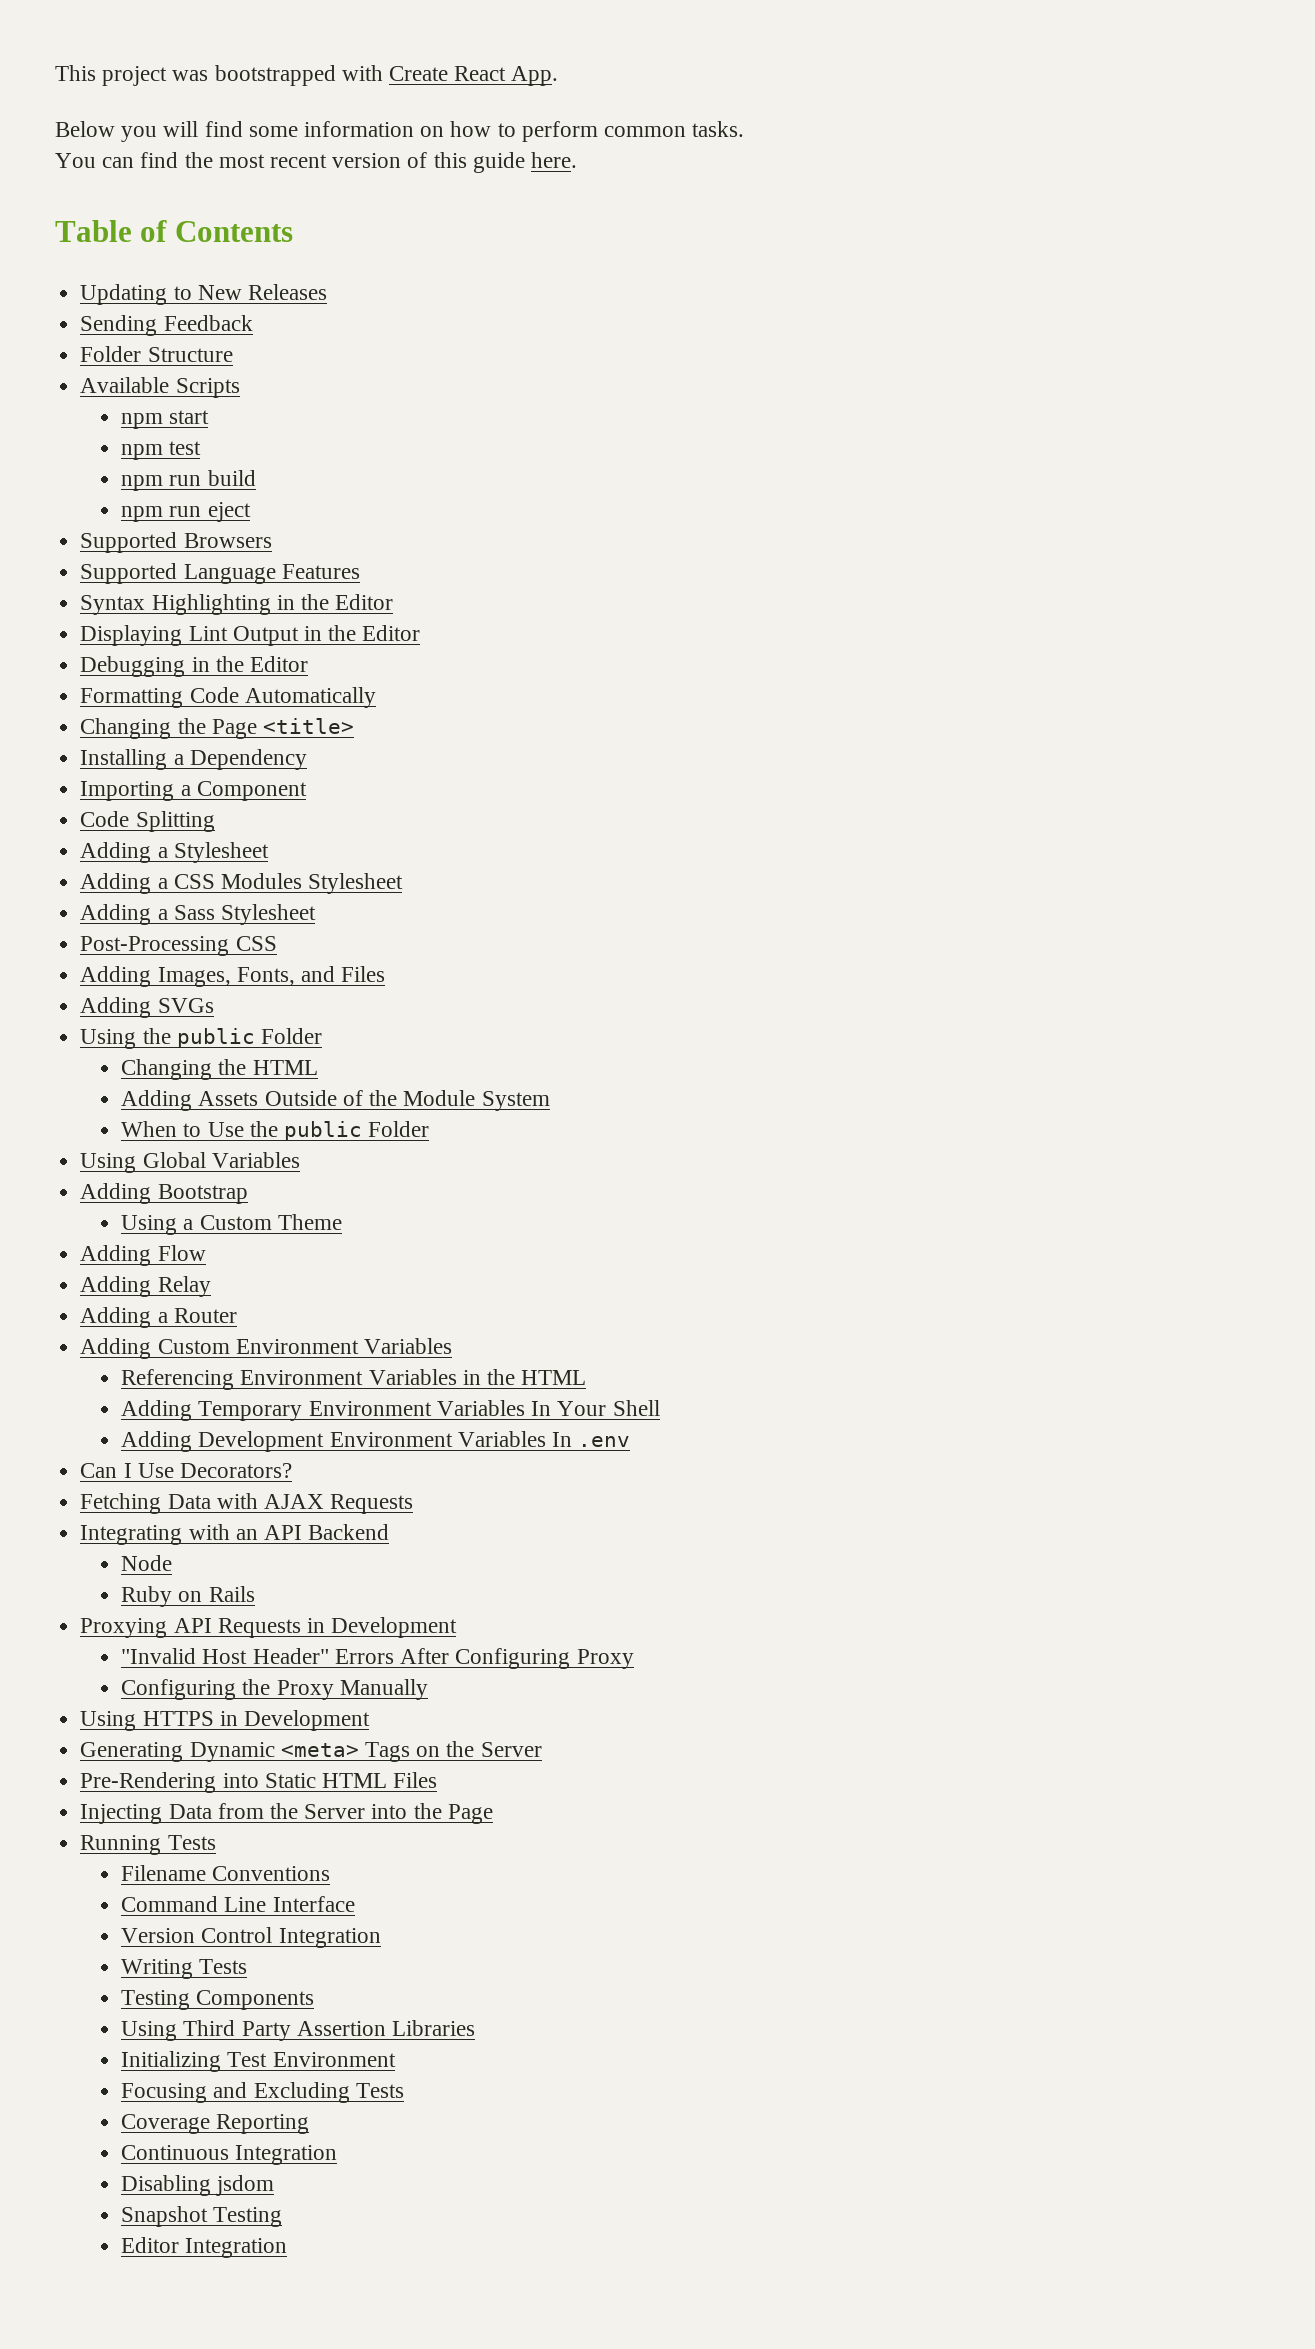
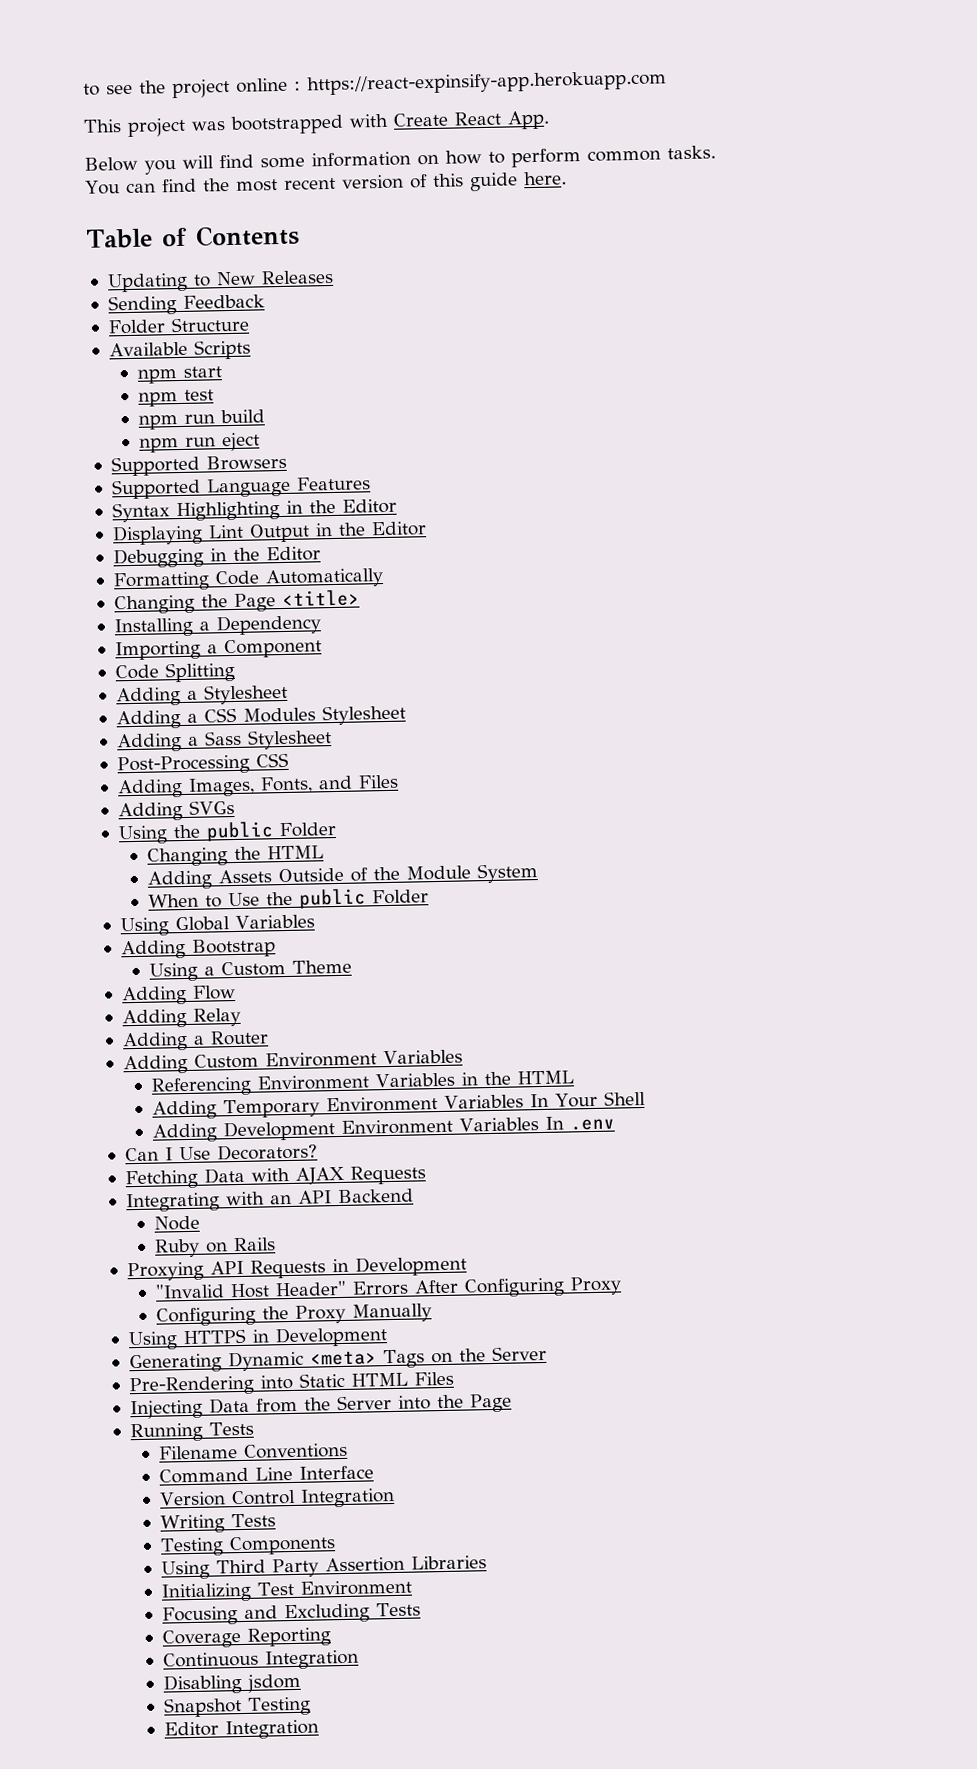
(55, 73) none -> [83,70,667,99] to see the project online : https://react-expinsify-app.herokuapp.com //

